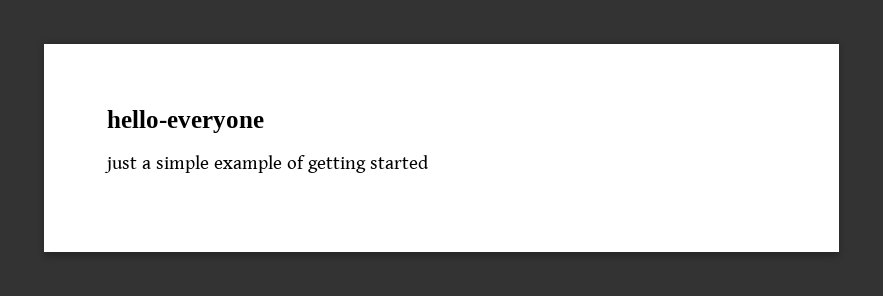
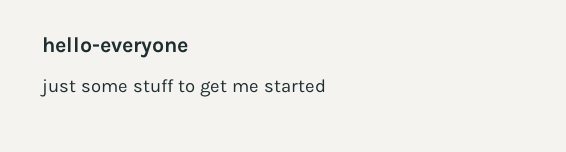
[141,155,366,173] a simple example of getting -> [80,79,259,97] some stuff to get me

